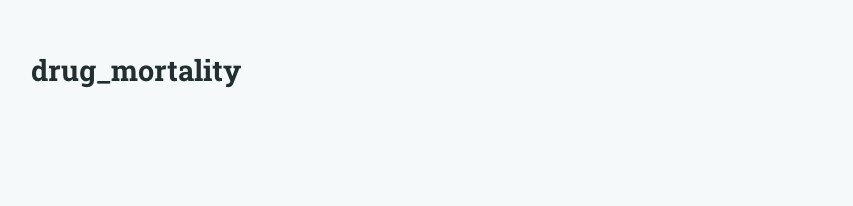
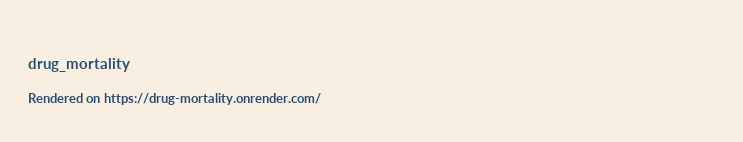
(241, 73) none -> [28,93,321,105] // Rendered on https://drug-mortality.onrender.com/

